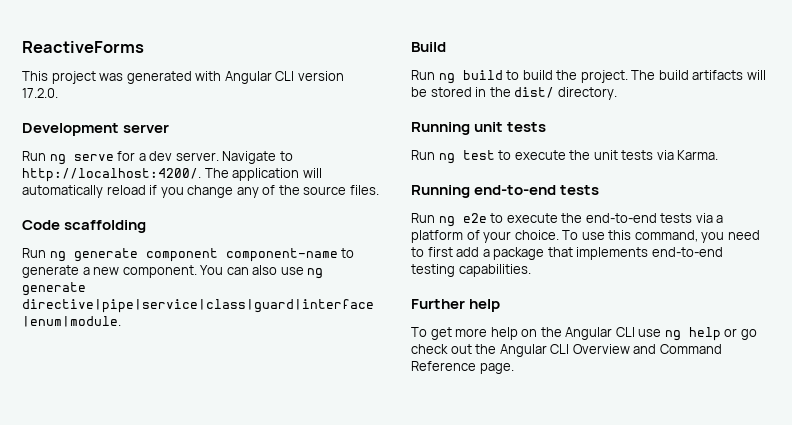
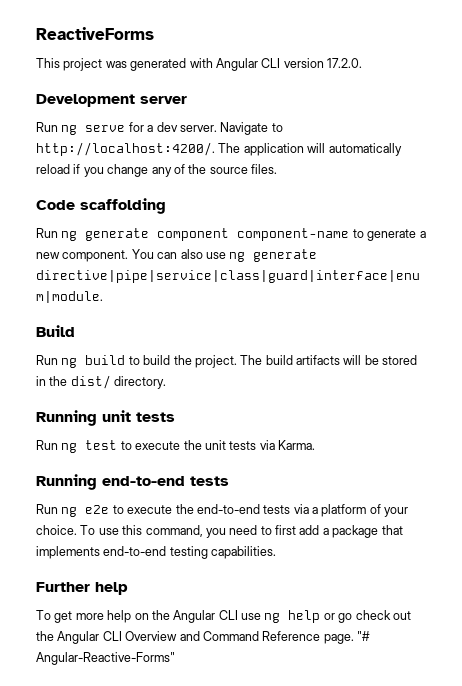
(514, 368) none -> [357,631,370,641] [36,652,175,665] "# Angular-Reactive-Forms"

